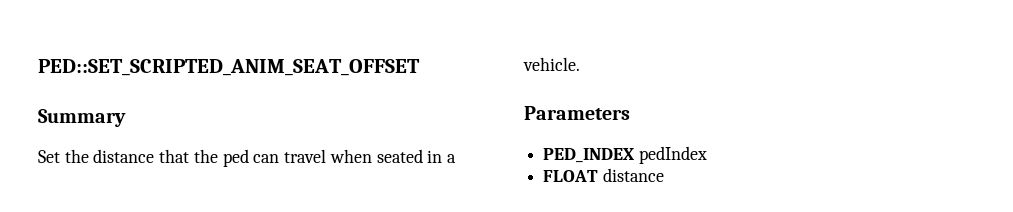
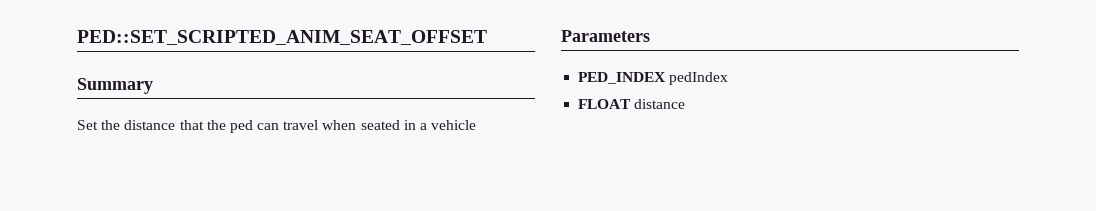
[523,57,580,71] vehicle. -> [431,120,477,130] vehicle

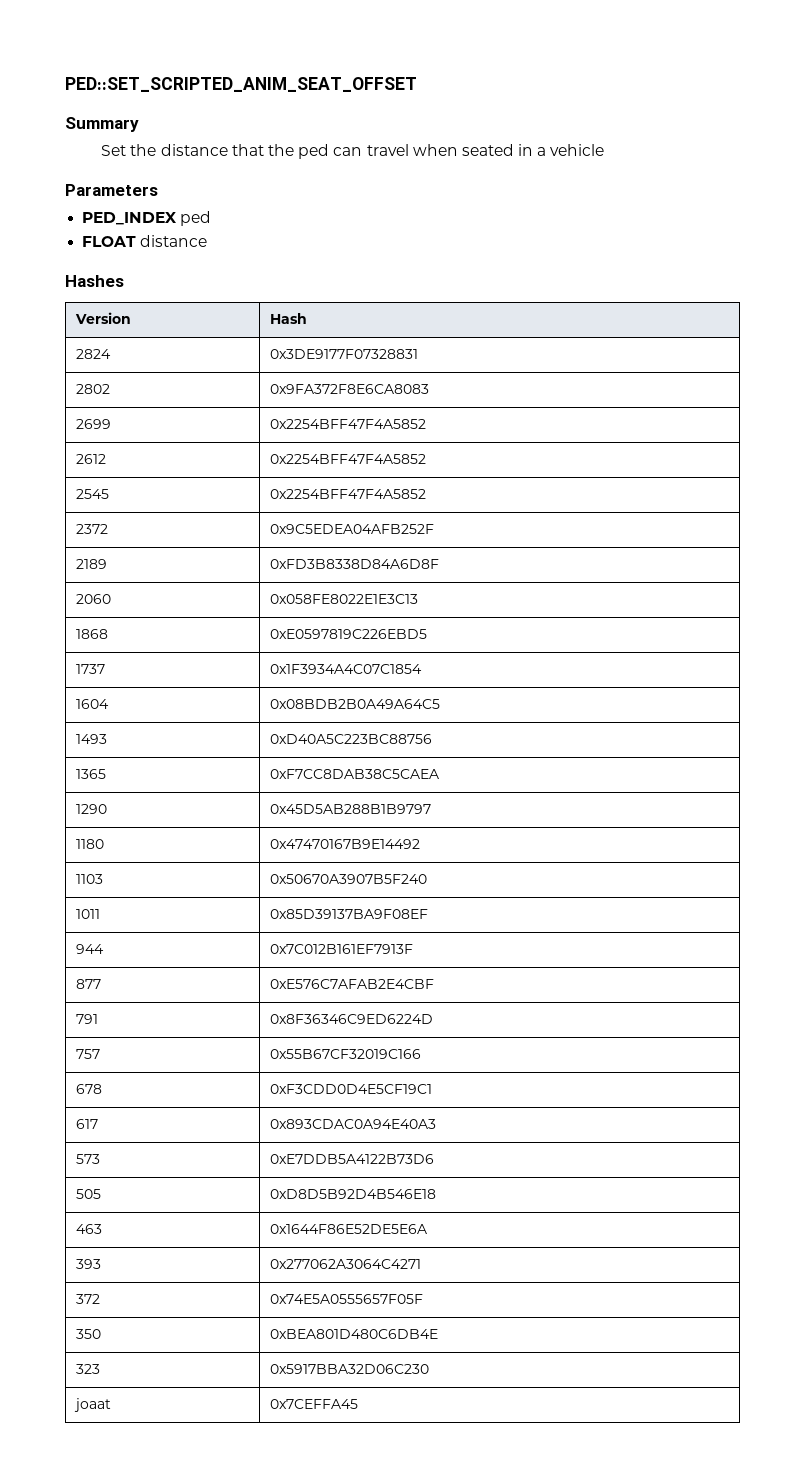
[669,72,729,85] pedIndex -> [180,211,212,226] ped
(686, 104) none -> [65,275,124,287] [75,312,132,324] [270,313,308,324] [76,349,112,359] [270,349,419,359] [76,384,111,394] [270,384,430,394] [76,419,112,429] [270,419,427,429] [76,454,107,464] [270,454,427,464] [76,489,110,499] [270,489,427,499] [76,524,109,534] [270,524,435,534] [76,559,108,569] [270,559,440,569] [76,594,112,604] [270,594,419,604] [76,629,109,639] [270,629,428,639] [76,664,106,674] [270,664,423,674] [76,699,110,709] [270,699,441,709] [76,734,108,744] [270,734,433,744] [76,769,107,779] [270,769,440,779] [76,804,108,814] [270,804,432,814] [76,839,105,849] [270,839,421,849] [76,874,104,884] [270,874,428,884] [76,909,101,919] [270,909,429,919] [76,944,105,954] [270,944,414,954] [76,979,102,989] [270,979,435,989] [76,1014,99,1024] [270,1014,434,1024] [76,1049,101,1059] [270,1049,422,1059] [76,1084,103,1094] [270,1084,433,1094] [76,1119,99,1129] [270,1119,437,1129] [76,1154,101,1164] [270,1154,435,1164] [76,1189,102,1199] [270,1189,437,1199] [76,1224,103,1234] [270,1224,428,1234] [76,1259,102,1269] [270,1259,422,1269] [76,1294,101,1304] [270,1294,424,1304] [76,1329,102,1339] [270,1329,439,1339] [76,1364,101,1374] [270,1364,430,1374] [74,1398,112,1412] [270,1399,359,1409] // Hashes // Version | Hash // 2824 | 0x3DE9177F07328831 // 2802 | 0x9FA372F8E6CA8083 // 2699 | 0x2254BFF47F4A5852 // 2612 | 0x2254BFF47F4A5852 // 2545 | 0x2254BFF47F4A5852 // 2372 | 0x9C5EDEA04AFB252F // 2189 | 0xFD3B8338D84A6D8F // 2060 | 0x058FE8022E1E3C13 // 1868 | 0xE0597819C226EBD5 // 1737 | 0x1F3934A4C07C1854 // 1604 | 0x08BDB2B0A49A64C5 // 1493 | 0xD40A5C223BC88756 // 1365 | 0xF7CC8DAB38C5CAEA // 1290 | 0x45D5AB288B1B9797 // 1180 | 0x47470167B9E14492 // 1103 | 0x50670A3907B5F240 // 1011 | 0x85D39137BA9F08EF // 944 | 0x7C012B161EF7913F // 877 | 0xE576C7AFAB2E4CBF // 791 | 0x8F36346C9ED6224D // 757 | 0x55B67CF32019C166 // 678 | 0xF3CDD0D4E5CF19C1 // 617 | 0x893CDAC0A94E40A3 // 573 | 0xE7DDB5A4122B73D6 // 505 | 0xD8D5B92D4B546E18 // 463 | 0x1644F86E52DE5E6A // 393 | 0x277062A3064C4271 // 372 | 0x74E5A0555657F05F // 350 | 0xBEA801D480C6DB4E // 323 | 0x5917BBA32D06C230 // joaat | 0x7CEFFA45

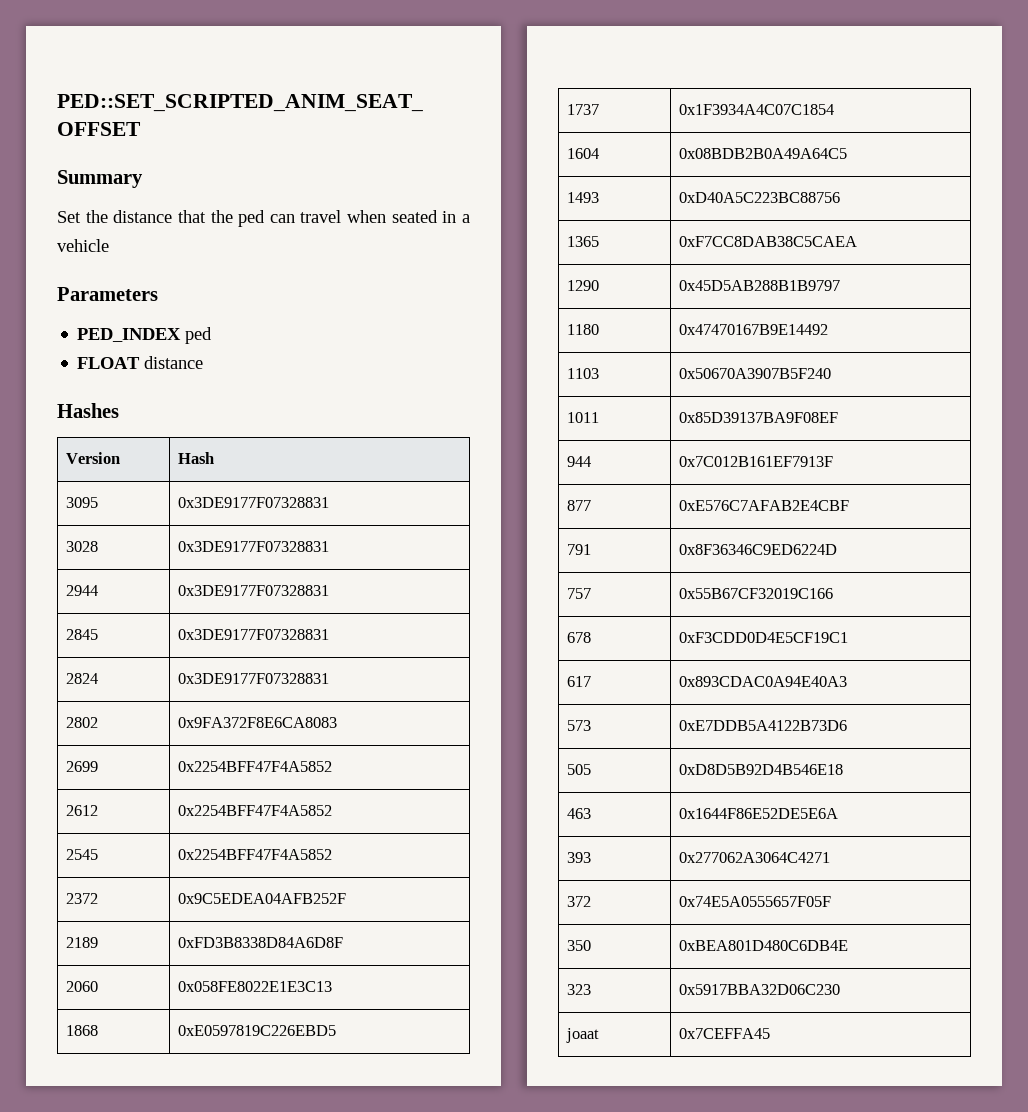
(308, 318) none -> [66,497,99,508] [178,497,330,508] [66,541,99,552] [178,541,330,552] [66,585,99,596] [178,585,330,596] [66,629,99,640] [178,629,330,640] // 3095 | 0x3DE9177F07328831 // 3028 | 0x3DE9177F07328831 // 2944 | 0x3DE9177F07328831 // 2845 | 0x3DE9177F07328831

